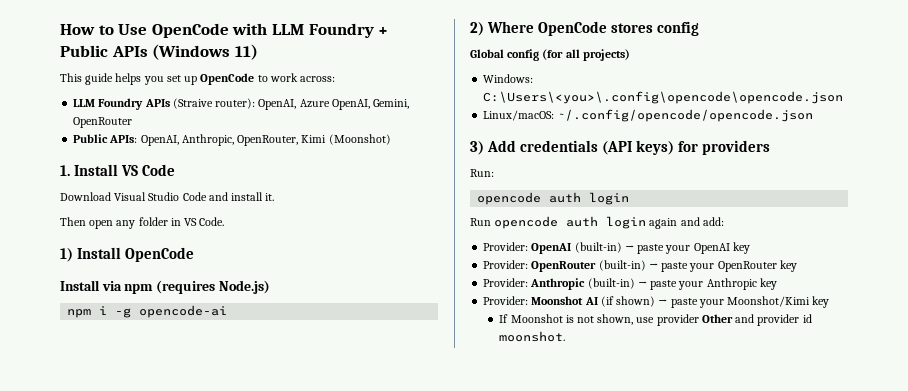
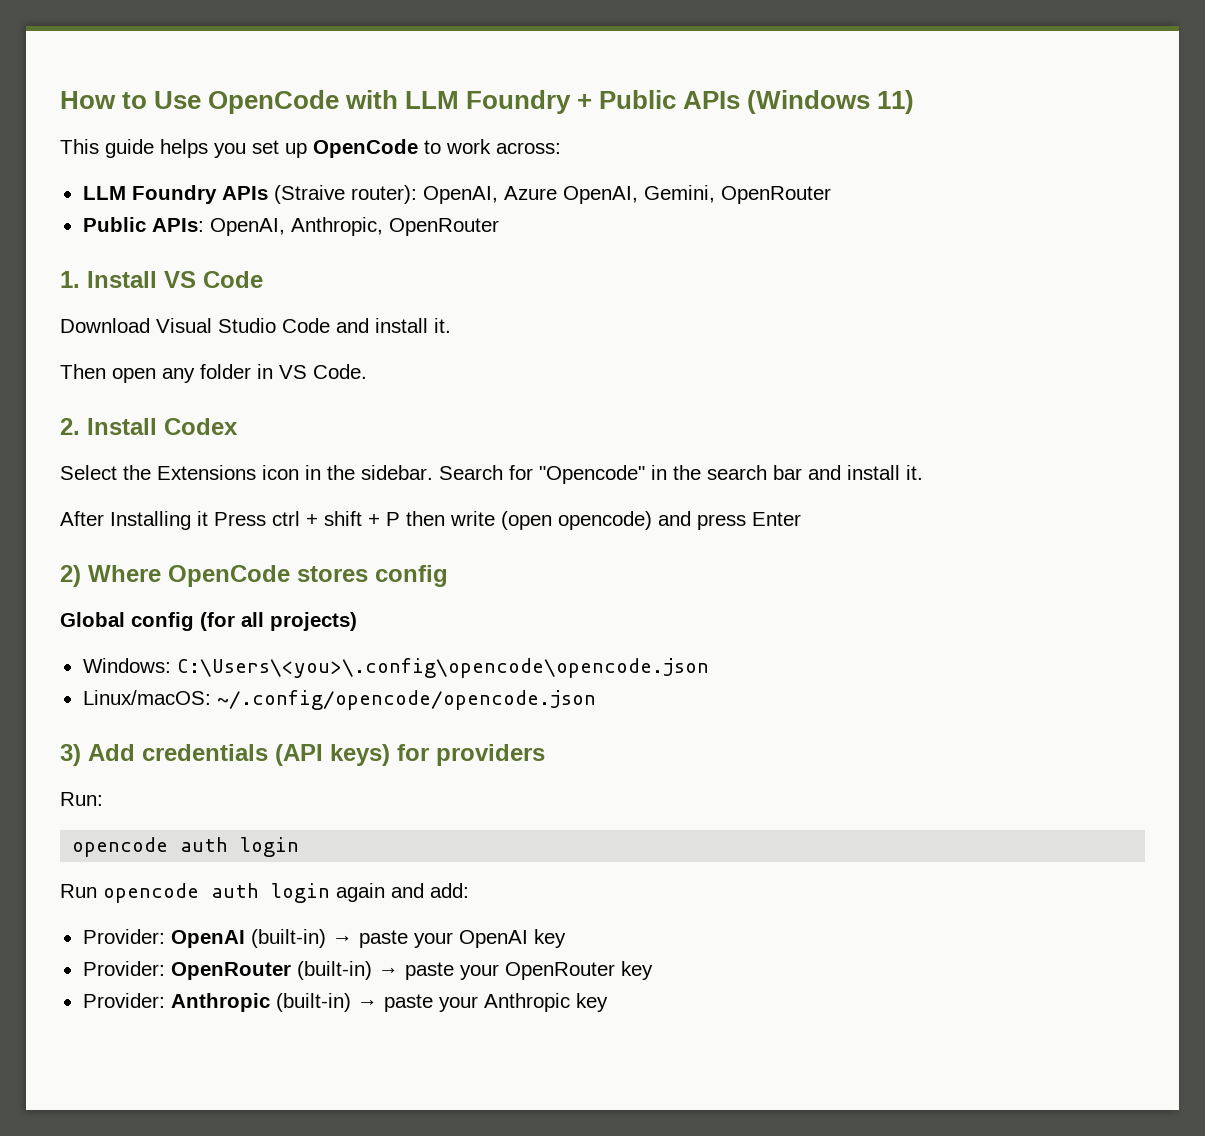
[237,134,391,146] OpenRouter, Kimi (Moonshot) -> [388,218,499,236] OpenRouter
[60,247,195,262] [60,280,270,294] [67,305,228,318] 1) Install OpenCode // Install via npm (requires Node.js) // npm i -g opencode-ai -> [60,418,238,435] [60,465,923,484] [60,511,801,530] 2. Install Codex // Select the Extensions icon in the sidebar. Search for "Opencode" in the search bar and install it. // After Installing it Press ctrl + shift + P then write (open opencode) and press Enter
[483,296,830,308] [499,314,812,326] [499,331,566,342] // Provider: Moonshot AI (if shown) → paste your Moonshot/Kimi key // If Moonshot is not shown, use provider Other and provider id moonshot. -> (608, 1002) none

